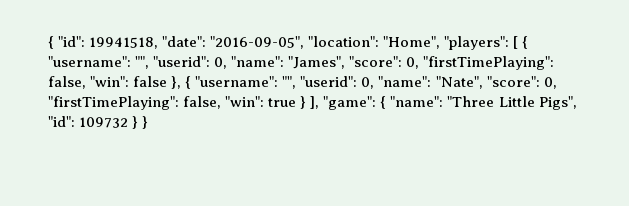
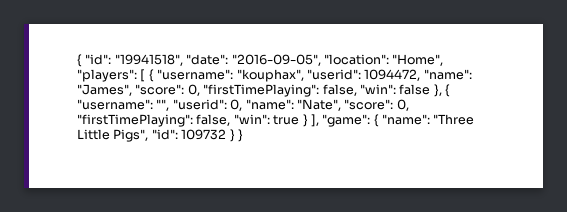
[89,37,159,49] 19941518, -> [114,54,183,66] "19941518",
[135,56,228,69] "", "userid": 0, -> [236,69,421,82] "kouphax", "userid": 1094472,

